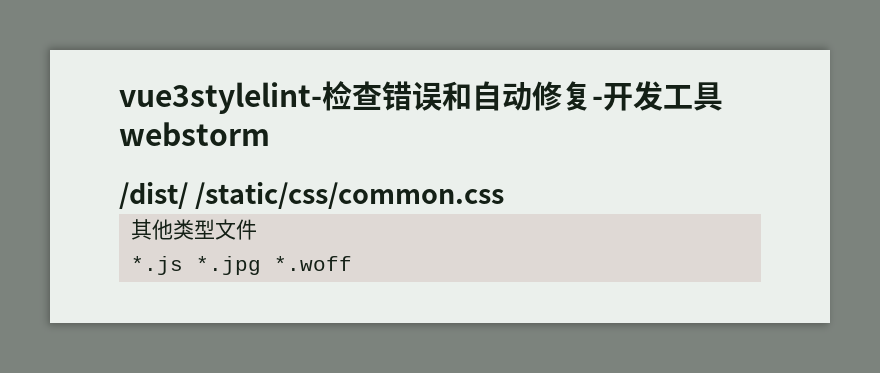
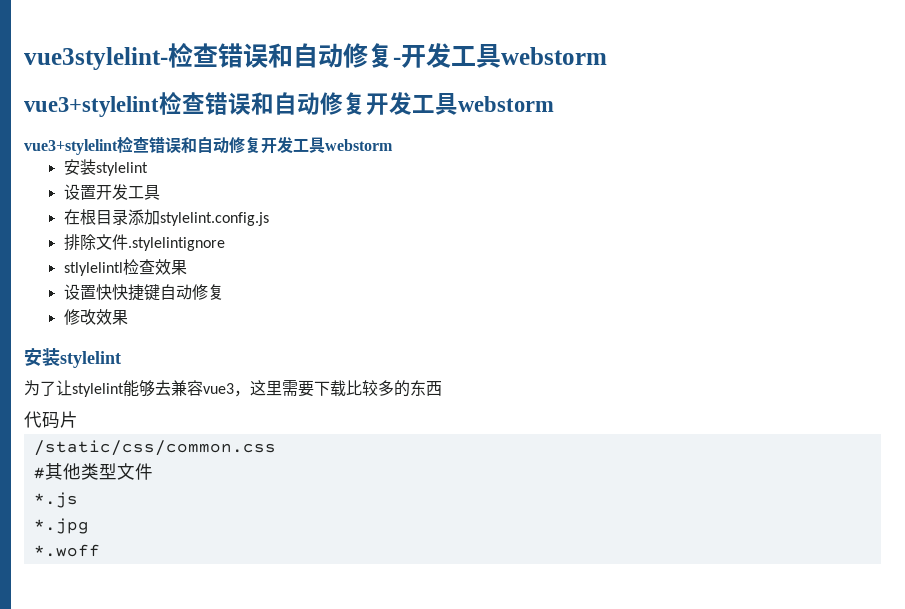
[119,182,188,209] /dist/ -> [24,91,554,117] [24,136,393,155] [63,159,148,176] [63,184,160,200] [63,209,269,226] [63,234,225,251] [63,259,187,276] [63,284,224,301] [63,309,128,325] [24,348,121,368] [24,380,442,397] [24,411,78,429] vue3+stylelint检查错误和自动修复开发工具webstorm // vue3+stylelint检查错误和自动修复开发工具webstorm // 安装stylelint // 设置开发工具 // 在根目录添加stylelint.config.js // 排除文件.stylelintignore // stlylelintl检查效果 // 设置快快捷键自动修复 // 修改效果 // 安装stylelint // 为了让stylelint能够去兼容vue3，这里需要下载比较多的东西 // 代码片 //
(505, 195) none -> [33,467,45,479] #
(184, 265) none -> (78, 500) //
(262, 265) none -> (89, 526) //

